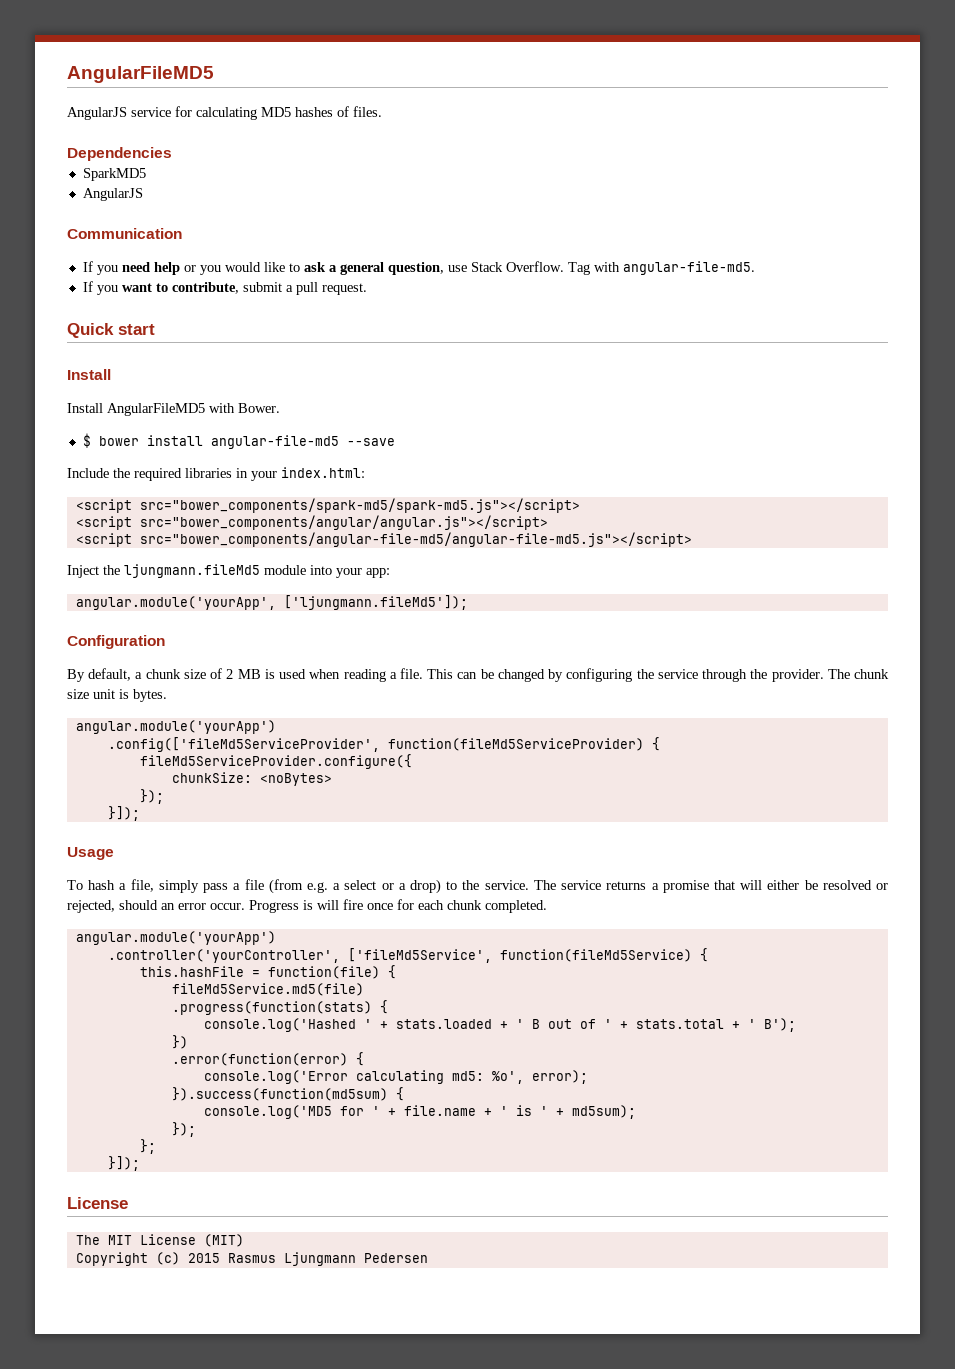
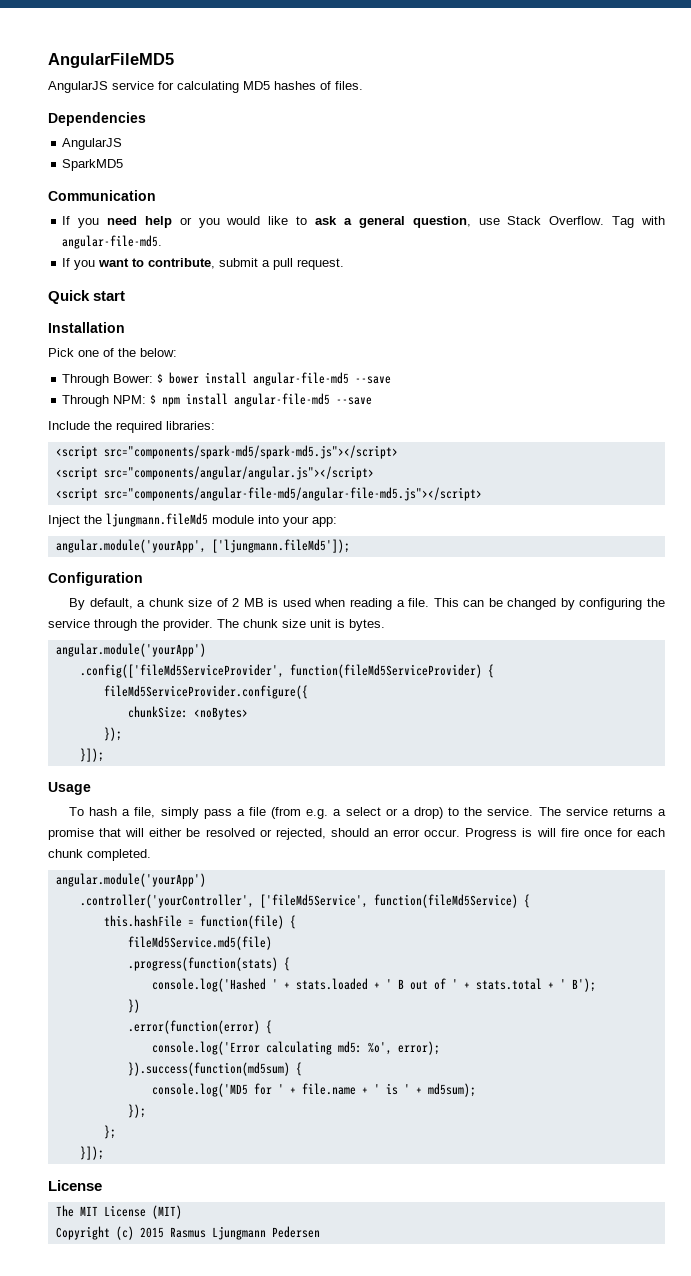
(172, 154) none -> [62,138,123,150] // AngularJS
[82,188,143,201] // AngularJS -> (124, 165) none
[67,369,111,380] [67,403,280,416] Install // Install AngularFileMD5 with Bower. // -> [48,322,125,333] [48,348,177,357] [62,374,154,386] Installation // Pick one of the below: // Through Bower:
(395, 442) none -> [62,393,373,407] // Through NPM: $ npm install angular-file-md5 --save
[185,467,365,481] [75,498,580,513] [75,515,548,530] [75,532,692,547] libraries in your index.html: // <script src="bower_components/spark-md5/spark-md5.js"></script> // <script src="bower_components/angular/angular.js"></script> // <script src="bower_components/angular-file-md5/angular-file-md5.js"></script> -> [166,421,215,430] [55,445,398,459] [55,466,374,480] [55,487,482,501] libraries: // <script src="components/spark-md5/spark-md5.js"></script> // <script src="components/angular/angular.js"></script> // <script src="components/angular-file-md5/angular-file-md5.js"></script>

